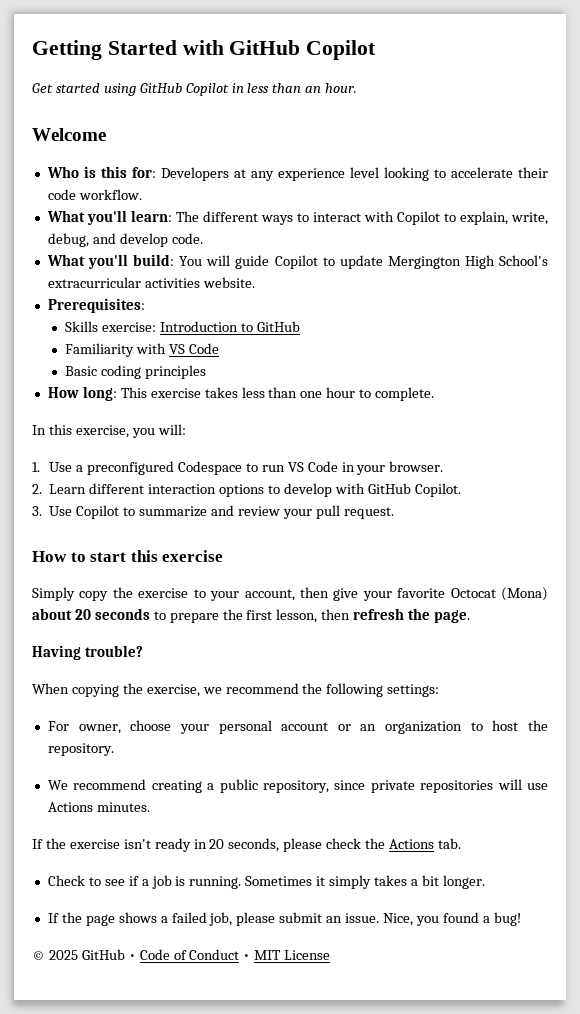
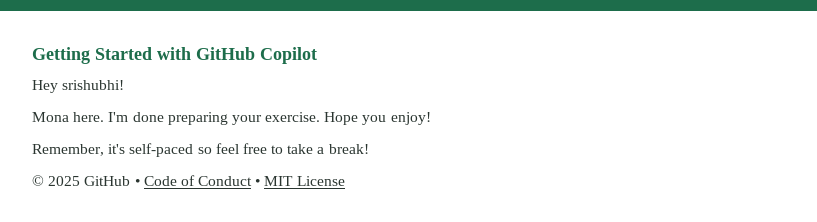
[32,83,358,96] [32,128,106,141] [46,166,548,181] [47,189,142,200] [46,210,548,225] [47,233,203,247] [46,254,549,269] [47,277,255,288] [47,298,145,313] [65,321,300,332] [65,343,219,357] [65,365,206,379] [47,386,435,401] [32,424,186,438] [32,461,444,475] [32,483,461,497] [32,505,394,519] [32,550,224,562] [32,587,549,601] [32,608,471,623] [32,645,143,660] [32,683,440,697] [47,720,548,734] [47,743,114,756] [47,779,548,793] [47,802,150,812] [32,838,461,852] [47,875,485,889] [47,912,521,926] Get started using GitHub Copilot in less than an hour. // Welcome // Who is this for: Developers at any experience level looking to accelerate their code workflow. // What you'll learn: The different ways to interact with Copilot to explain, write, debug, and develop code. // What you'll build: You will guide Copilot to update Mergington High School's extracurricular activities website. // Prerequisites: // Skills exercise: Introduction to GitHub // Familiarity with VS Code // Basic coding principles // How long: This exercise takes less than one hour to complete. // In this exercise, you will: // 1. Use a preconfigured Codespace to run VS Code in your browser. // 2. Learn different interaction options to develop with GitHub Copilot. // 3. Use Copilot to summarize and review your pull request. // How to start this exercise // Simply copy the exercise to your account, then give your favorite Octocat (Mona) about 20 seconds to prepare the first lesson, then refresh the page. // Having trouble? // When copying the exercise, we recommend the following settings: // For owner, choose your personal account or an organization to host the repository. // We recommend creating a public repository, since private repositories will use Actions minutes. // If the exercise isn't ready in 20 seconds, please check the Actions tab. // Check to see if a job is running. Sometimes it simply takes a bit longer. // If the page shows a failed job, please submit an issue. Nice, you found a bug! -> [32,80,125,93] [32,112,431,125] [32,143,369,157] Hey srishubhi! // Mona here. I'm done preparing your exercise. Hope you enjoy! // Remember, it's self-paced so feel free to take a break!

